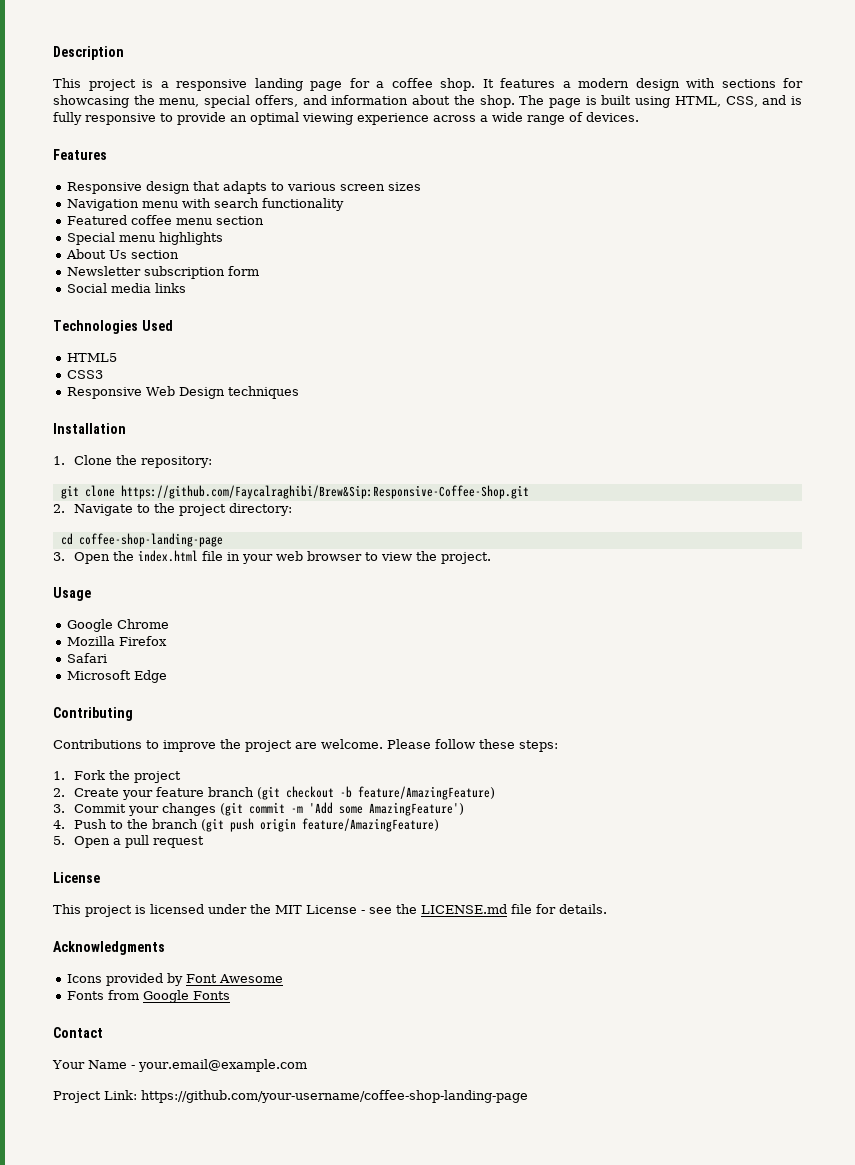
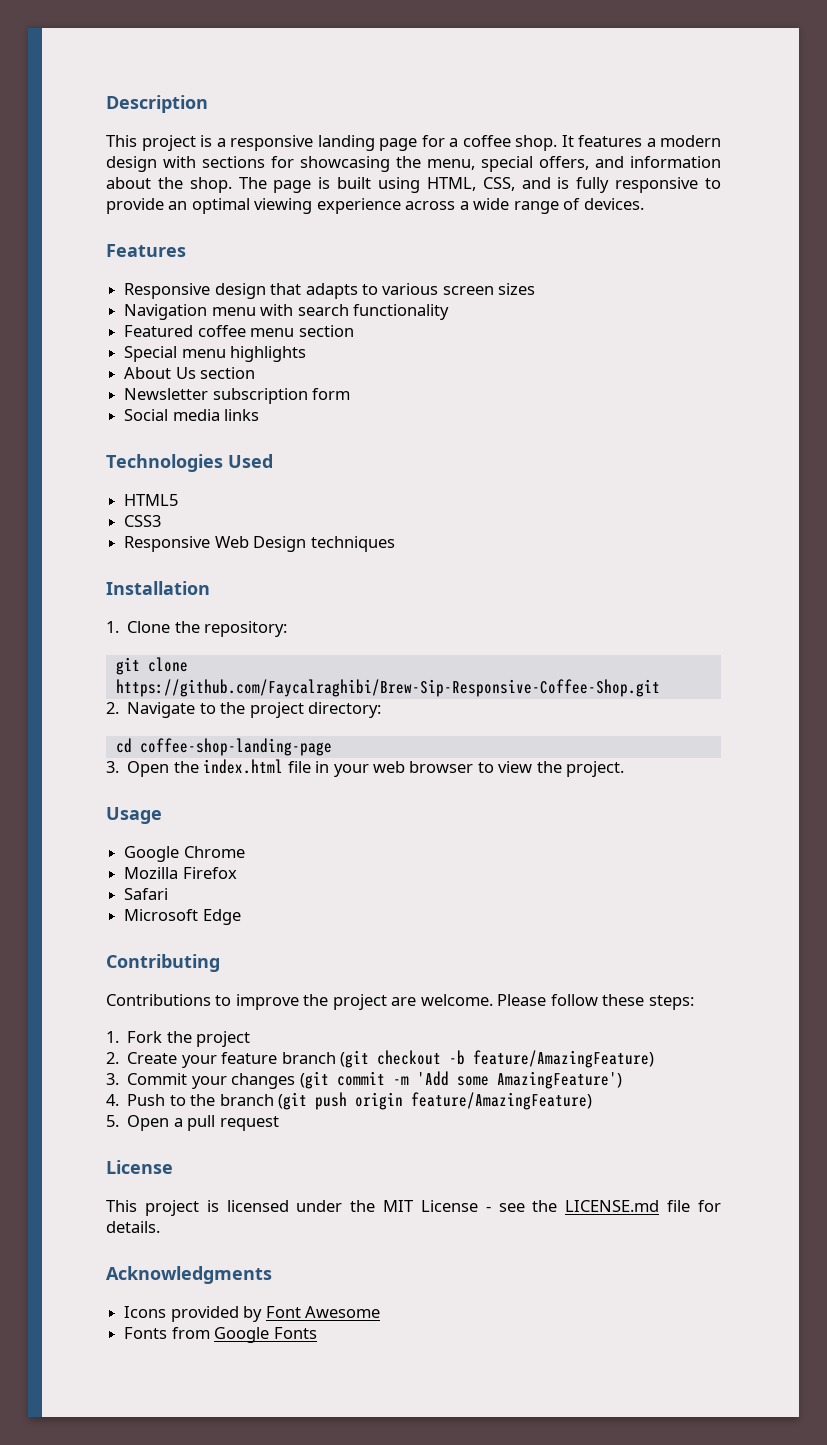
[120,485,529,499] https://github.com/Faycalraghibi/Brew&Sip:Responsive-Coffee-Shop.git -> [115,679,660,697] https://github.com/Faycalraghibi/Brew-Sip-Responsive-Coffee-Shop.git
[53,1027,103,1038] [52,1059,307,1072] [53,1090,528,1103] // Contact // Your Name - your.email@example.com // Project Link: https://github.com/your-username/coffee-shop-landing-page -> (317, 1333) none

